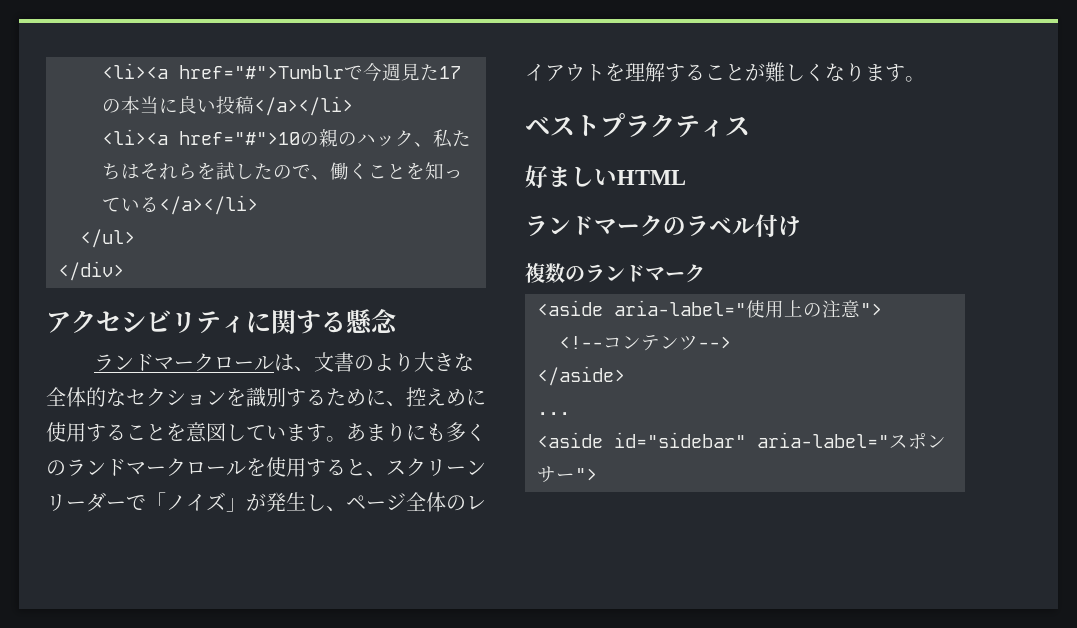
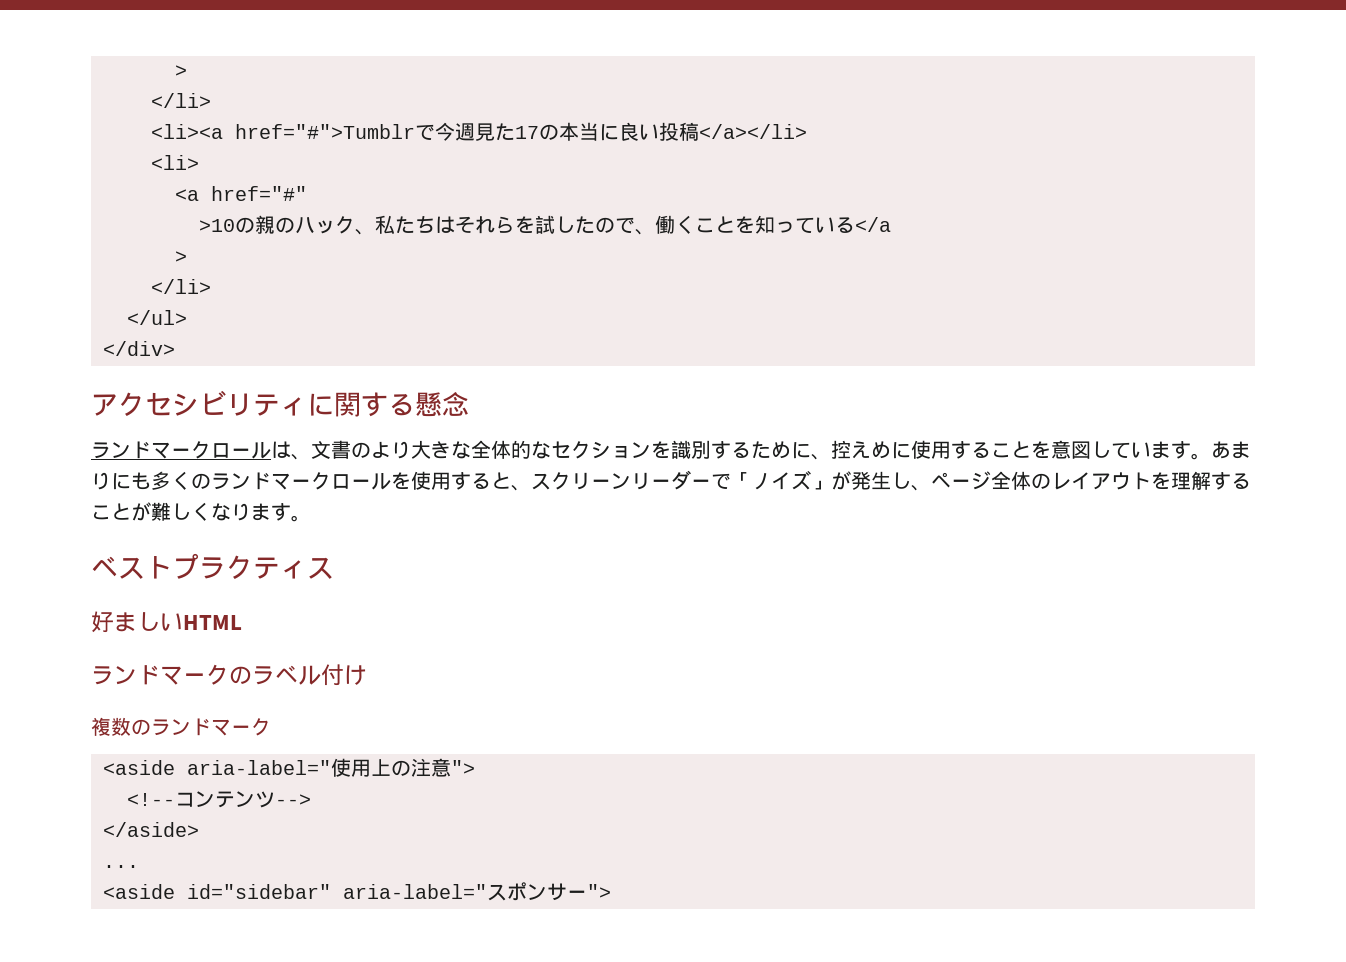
(102, 71) none -> [175,65,187,77] [151,93,211,108] > // </li> //
[102,129,300,145] <li><a href="#">10 -> [151,155,199,170] [175,186,307,201] [199,219,235,232] <li> // <a href="#" // >10
[159,195,258,215] </a></li> -> [855,217,891,232] [175,251,187,263] [151,279,211,294] </a // > // </li>

